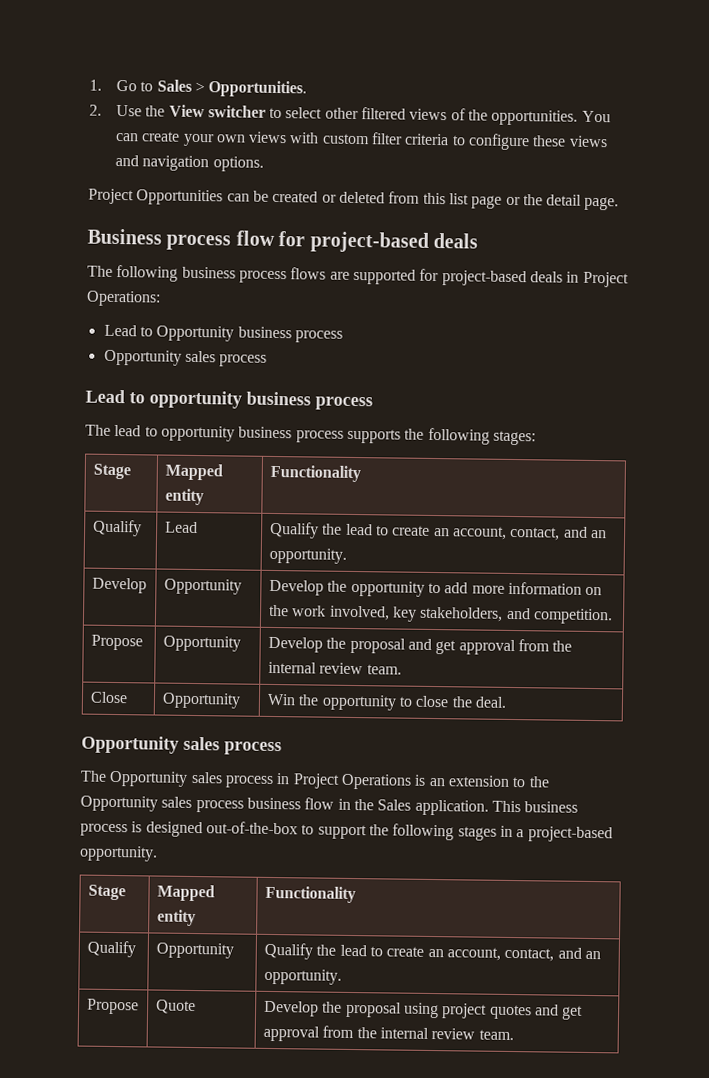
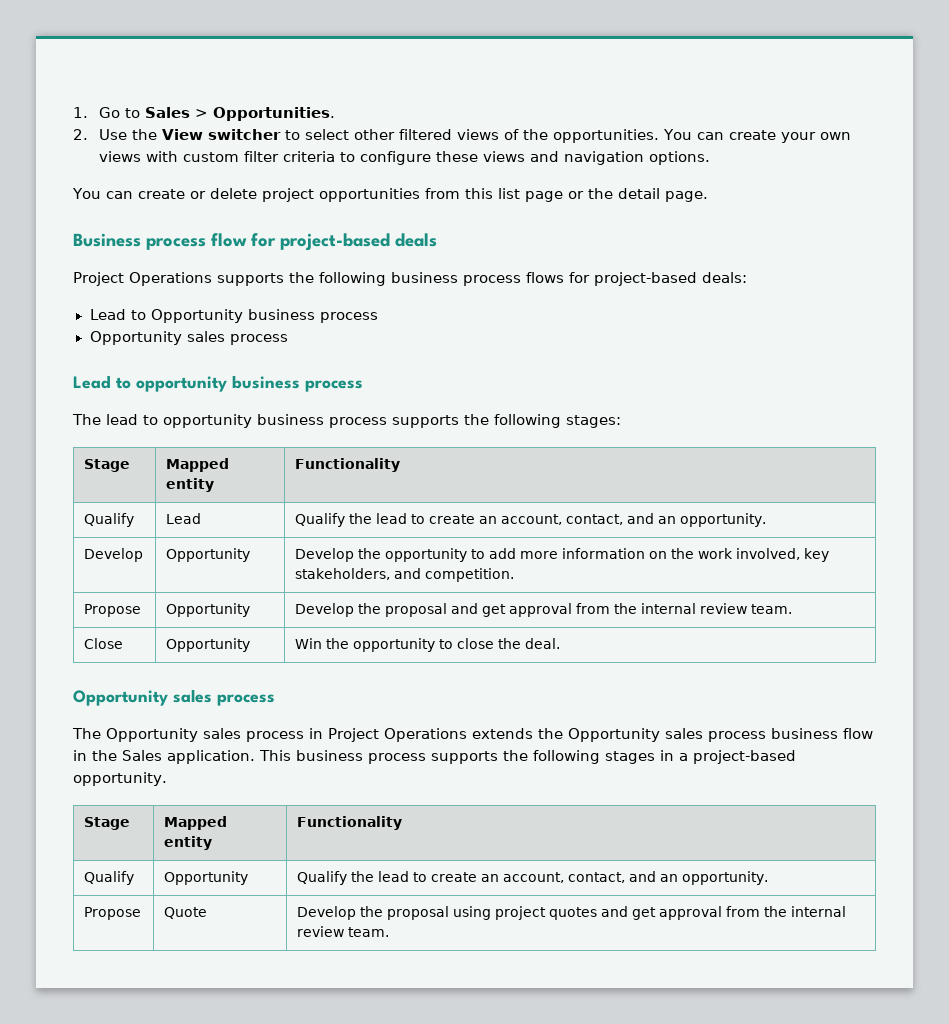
[88,188,385,206] Project Opportunities can be created or deleted -> [72,188,420,202] You can create or delete project opportunities
[87,264,629,288] [86,290,161,307] The following business process flows are supported for project-based deals in Project Operations: -> [73,272,747,286] Project Operations supports the following business process flows for project-based deals:
[414,774,527,788] is an extension to -> [472,728,533,739] extends
[131,821,367,840] is designed out-of-the-box to support -> [431,751,498,764] supports

